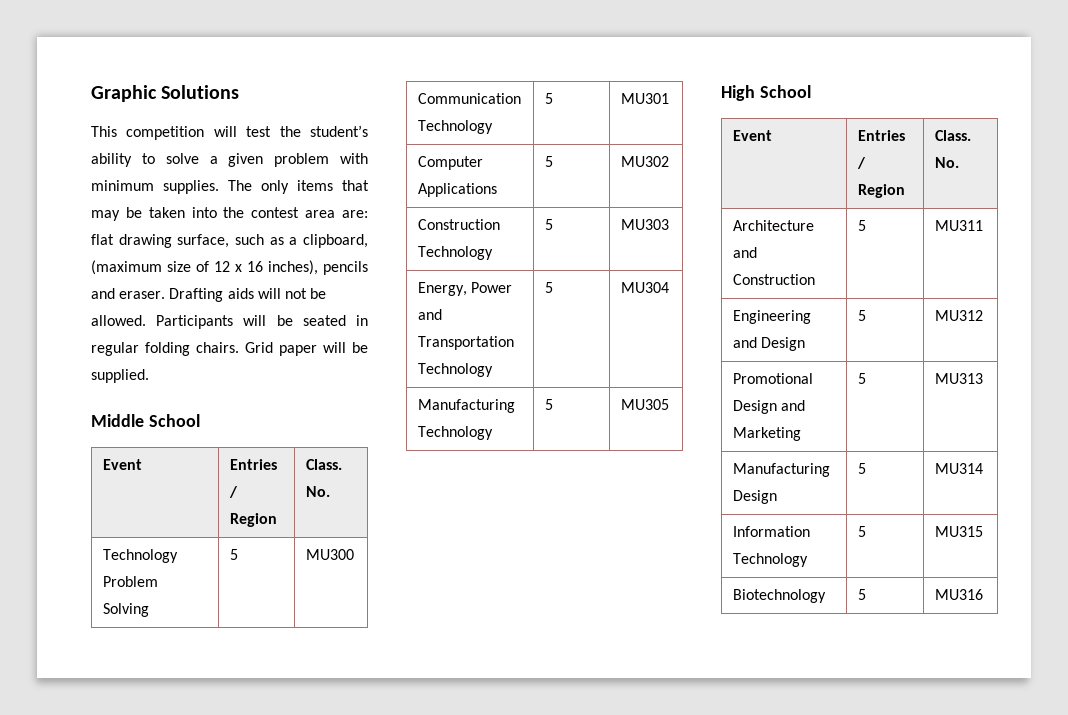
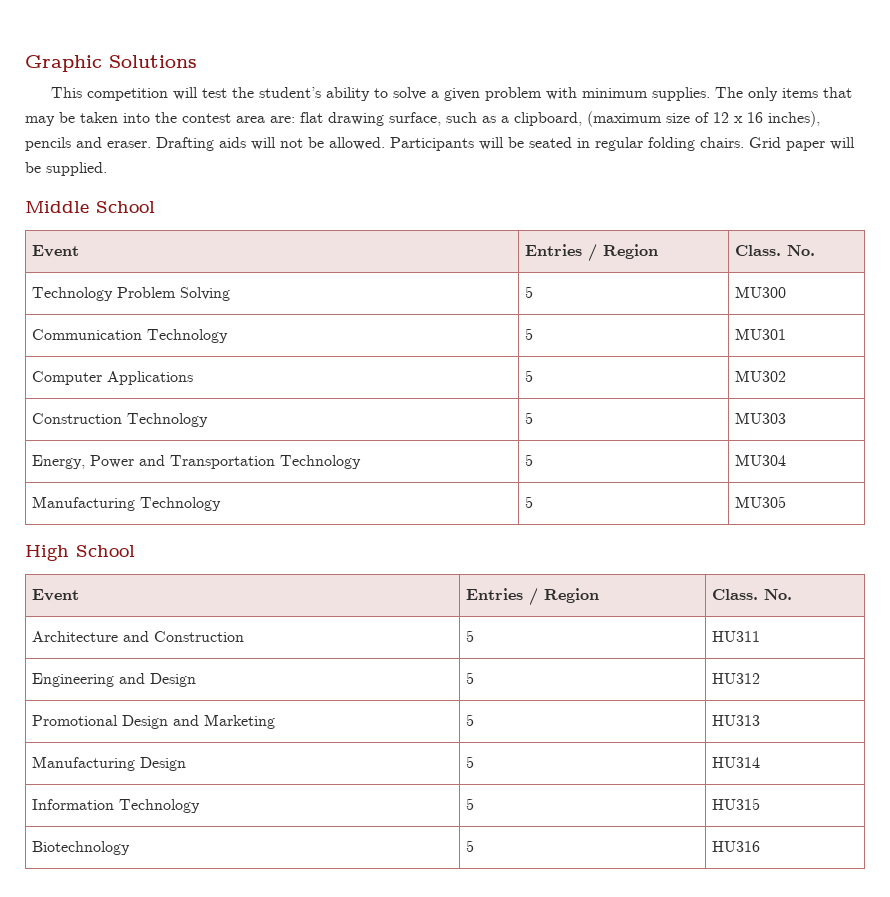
[934,220,983,231] MU311 -> [712,631,761,642] HU311
[934,310,983,321] MU312 -> [712,673,761,684] HU312
[934,373,983,384] MU313 -> [712,715,761,726] HU313
[934,463,983,474] MU314 -> [712,757,761,768] HU314
[934,526,983,537] MU315 -> [712,798,761,810] HU315
[934,589,983,600] MU316 -> [712,841,761,852] HU316

